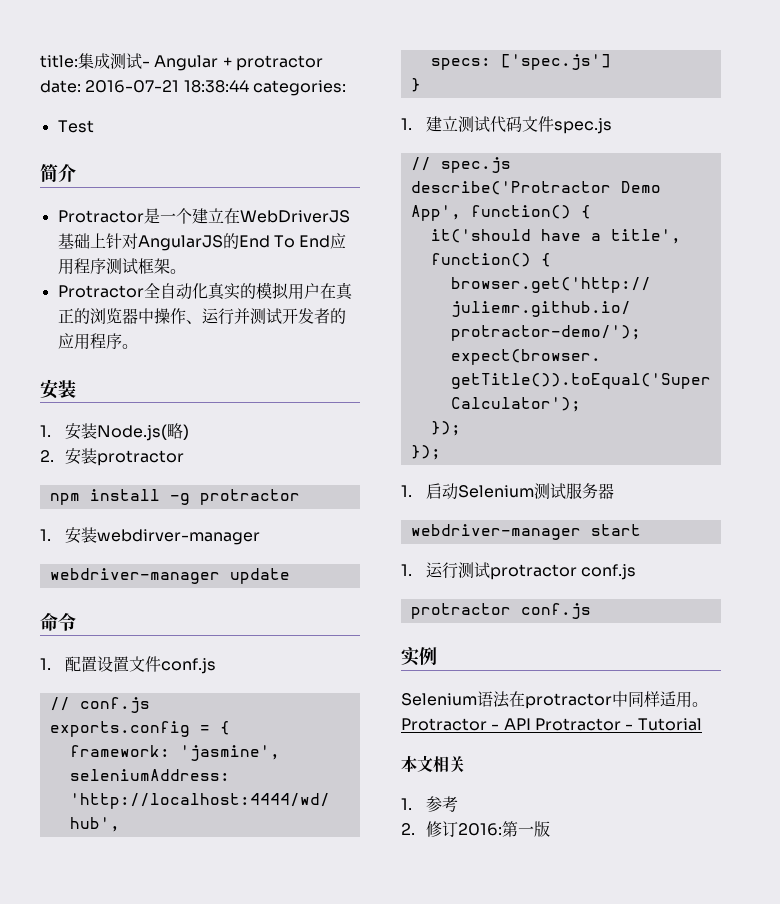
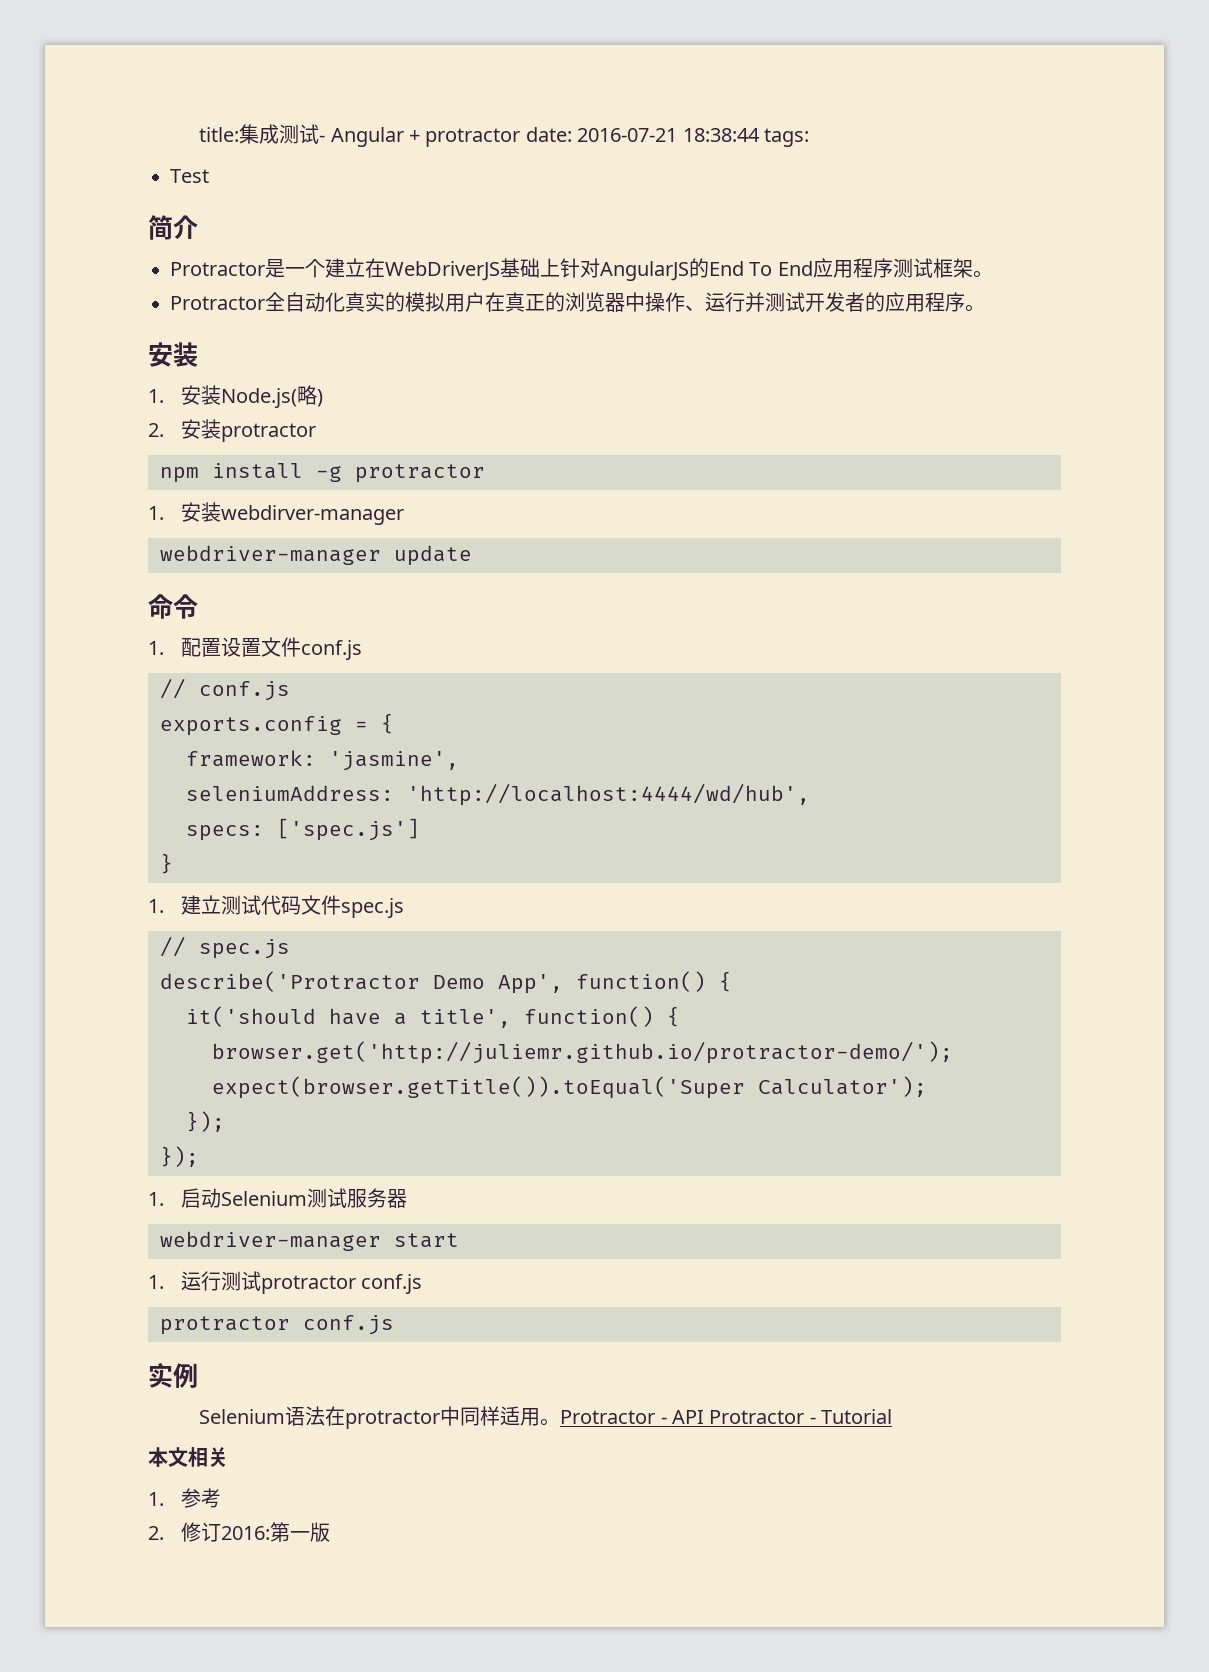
[252,80,346,96] categories: -> [764,128,810,147] tags:

